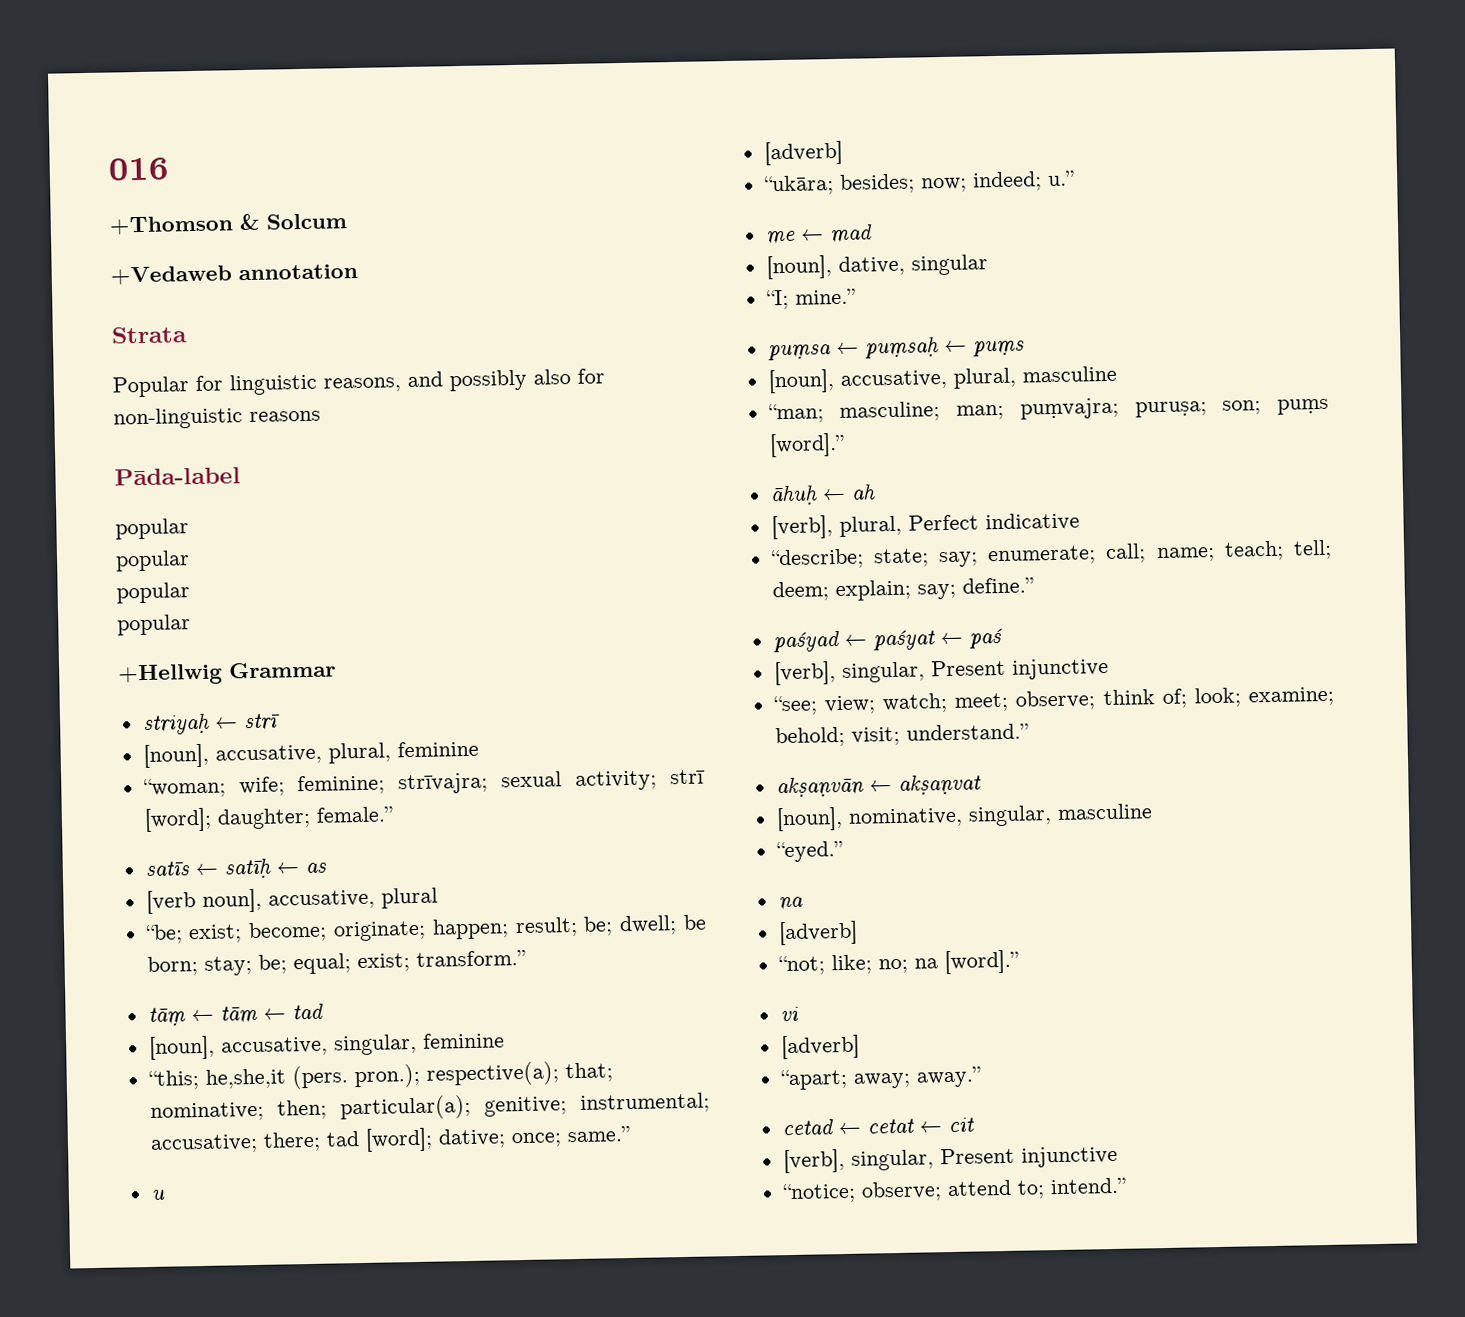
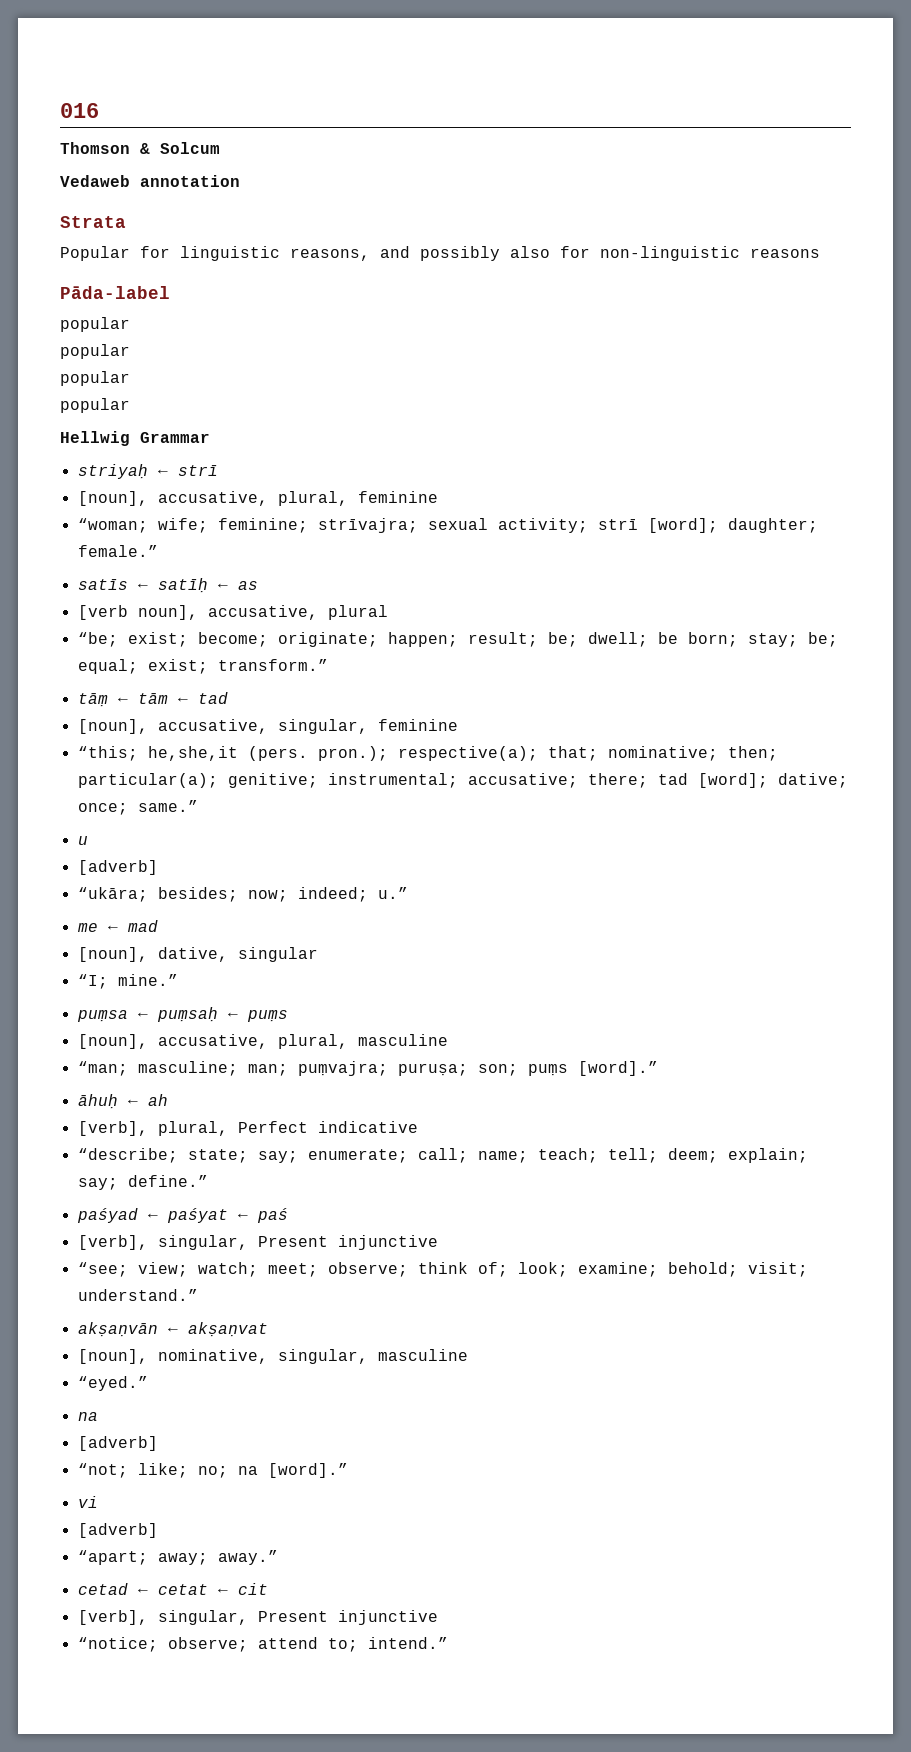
[109,215,233,235] +Thomson -> [60,142,130,154] Thomson
[110,265,232,285] +Vedaweb -> [60,175,130,187] Vedaweb
[118,663,223,686] +Hellwig -> [60,431,130,446] Hellwig

